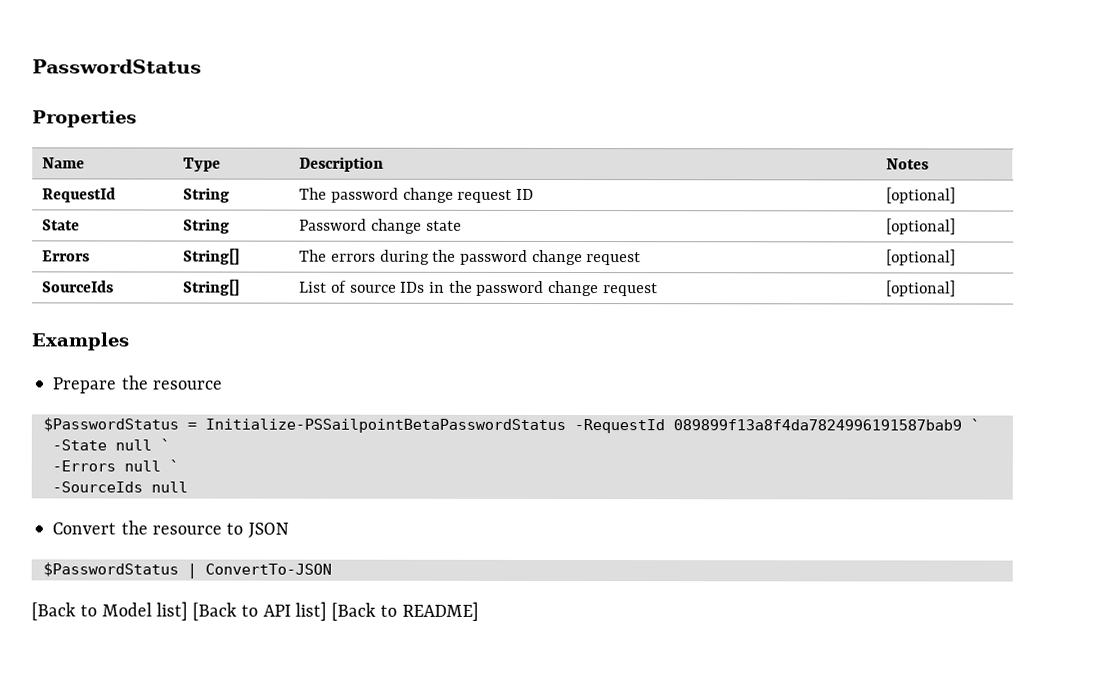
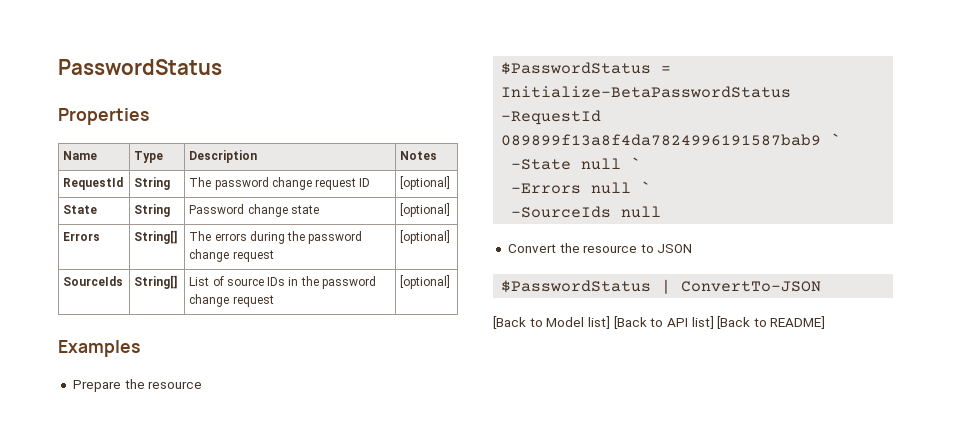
[204,418,566,434] Initialize-PSSailpointBetaPasswordStatus -> [501,86,792,98] Initialize-BetaPasswordStatus

